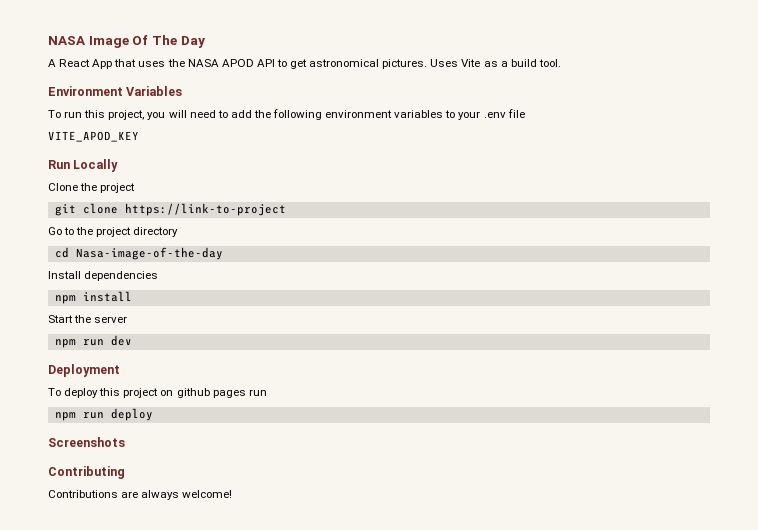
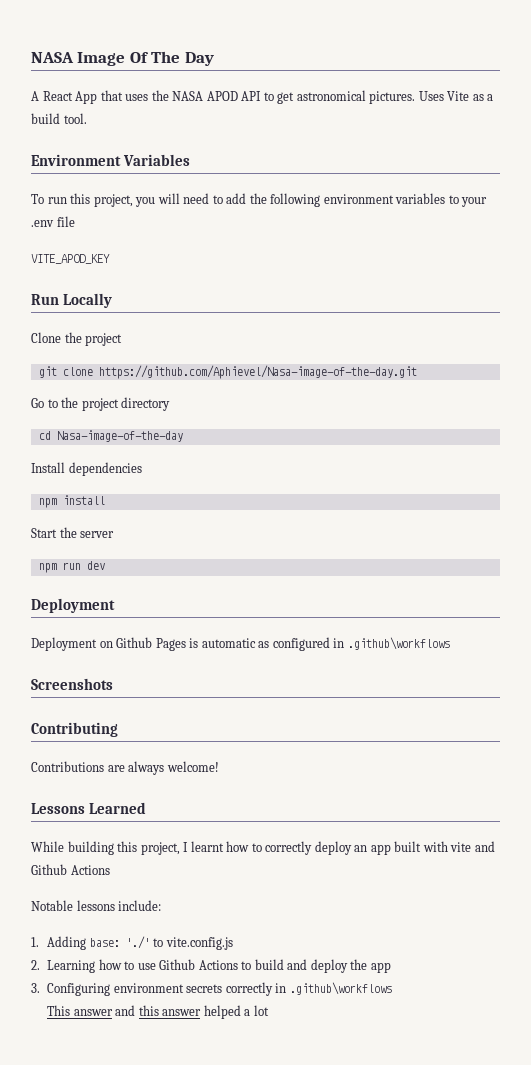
[124,203,286,216] https://link-to-project -> [98,365,417,379] https://github.com/Aphievel/Nasa-image-of-the-day.git
[48,388,267,398] [54,408,153,421] To deploy this project on github pages run // npm run deploy -> [31,637,450,651] Deployment on Github Pages is automatic as configured in .github\workflows
(233, 494) none -> [31,802,147,814] [31,841,495,855] [31,864,110,875] [31,900,162,911] [31,936,233,950] [31,959,391,973] [31,982,392,996] [47,1005,269,1019] // Lessons Learned // While building this project, I learnt how to correctly deploy an app built with vite and Github Actions // Notable lessons include: // 1. Adding base: './' to vite.config.js // 2. Learning how to use Github Actions to build and deploy the app // 3. Configuring environment secrets correctly in .github\workflows // This answer and this answer helped a lot

